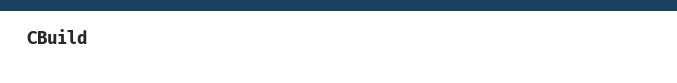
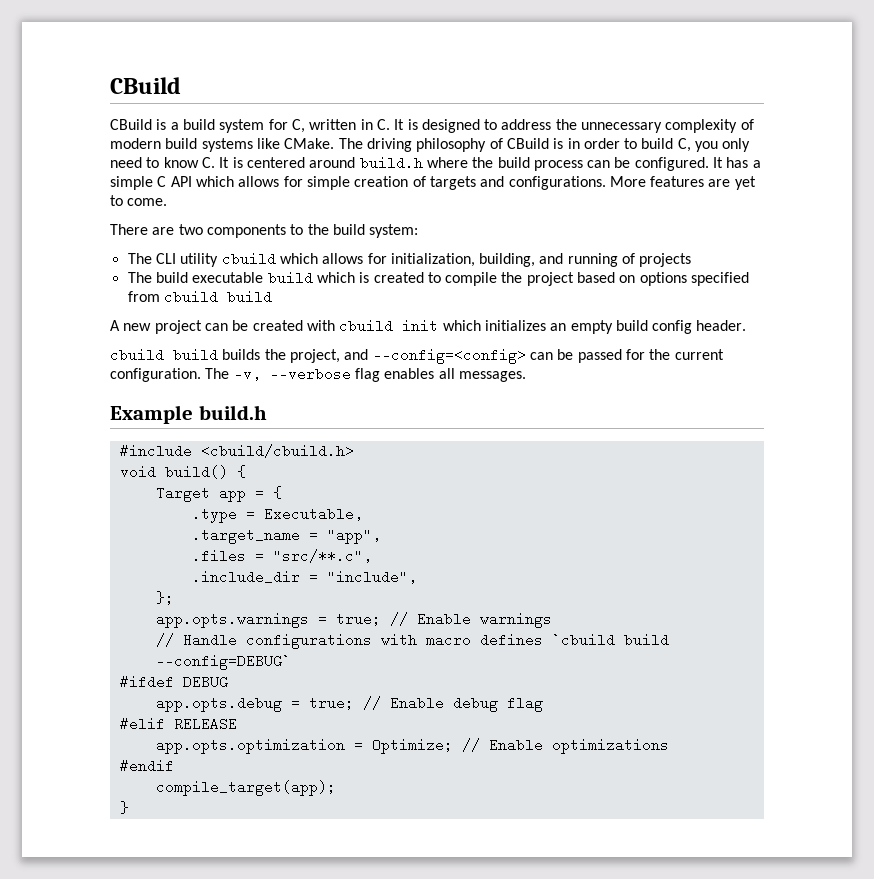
[27,29,87,44] CBuild -> [110,77,181,94] [110,119,754,133] [110,138,751,152] [110,156,761,171] [110,176,756,190] [110,195,168,206] [110,224,419,238] [127,252,692,267] [127,271,750,286] [127,290,272,304] [110,319,747,334] [110,348,724,364] [110,367,526,382] [110,405,267,424] [119,444,354,458] [119,465,246,479] [155,486,282,502] [191,507,363,523] [191,528,381,544] [191,549,372,563] [191,570,417,584] [155,591,174,605] [155,612,552,628] [155,633,669,649] [155,654,291,670] [119,675,228,689] [155,696,543,712] [119,717,237,731] [155,738,669,754] [119,759,174,773] [155,780,336,796] [119,801,129,814] CBuild // CBuild is a build system for C, written in C. It is designed to address the unnecessary complexity of modern build systems like CMake. The driving philosophy of CBuild is in order to build C, you only need to know C. It is centered around build.h where the build process can be configured. It has a simple C API which allows for simple creation of targets and configurations. More features are yet to come. // There are two components to the build system: // The CLI utility cbuild which allows for initialization, building, and running of projects // The build executable build which is created to compile the project based on options specified from cbuild build // A new project can be created with cbuild init which initializes an empty build config header. // cbuild build builds the project, and --config=<config> can be passed for the current configuration. The -v, --verbose flag enables all messages. // Example build.h // #include <cbuild/cbuild.h> // void build() { // Target app = { // .type = Executable, // .target_name = "app", // .files = "src/**.c", // .include_dir = "include", // }; // app.opts.warnings = true; // Enable warnings // // Handle configurations with macro defines `cbuild build --config=DEBUG` // #ifdef DEBUG // app.opts.debug = true; // Enable debug flag // #elif RELEASE // app.opts.optimization = Optimize; // Enable optimizations // #endif // compile_target(app); // }

